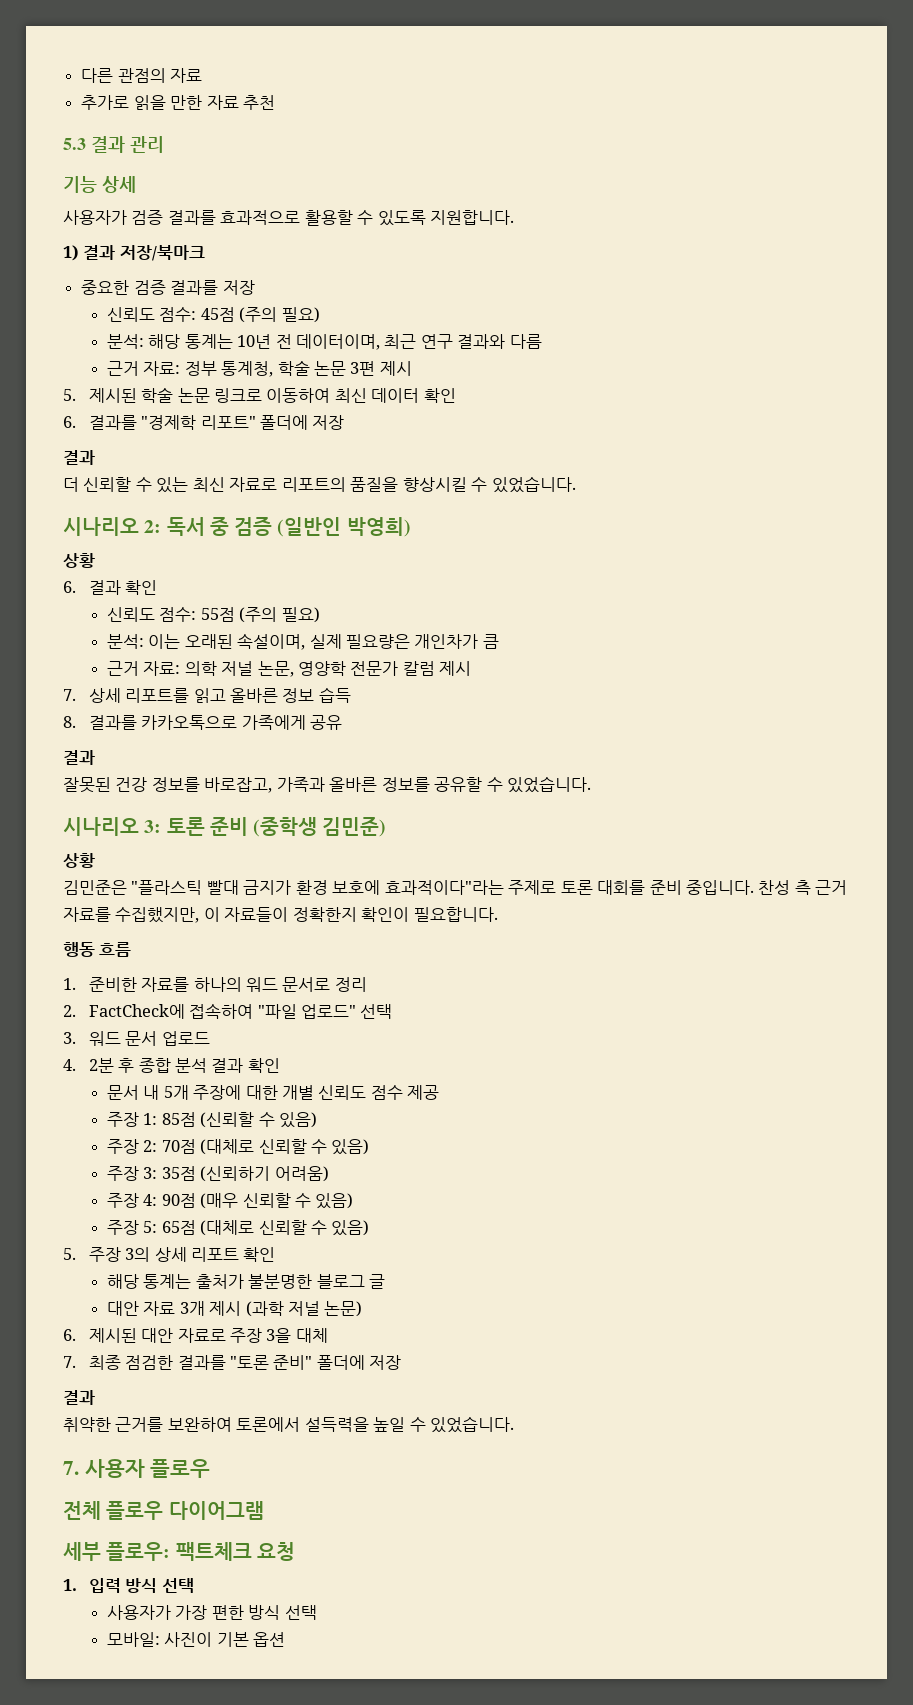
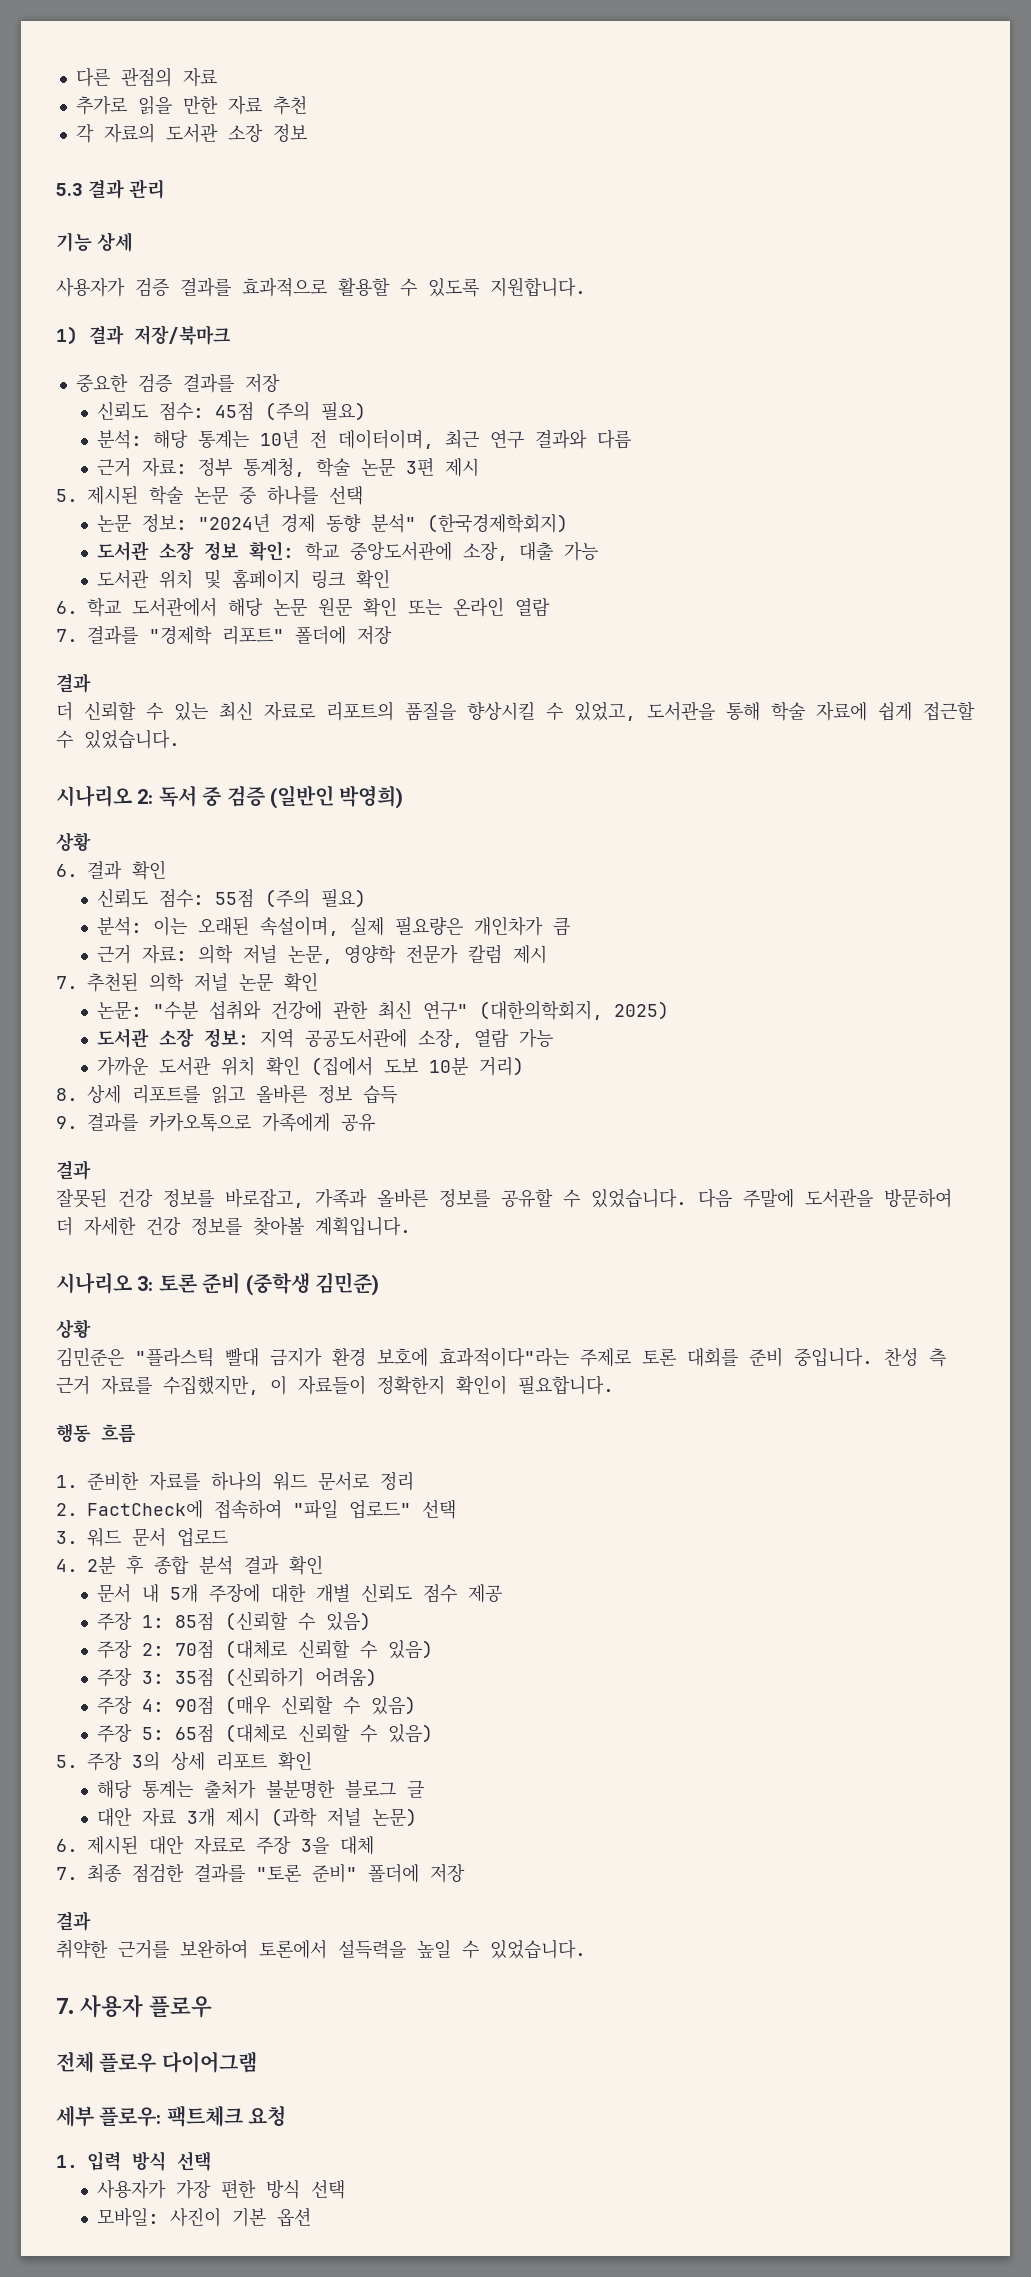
(275, 102) none -> [75,123,307,143] // 각 자료의 도서관 소장 정보
[213,388,456,403] [63,416,76,428] 링크로 이동하여 최신 데이터 확인 // 6. -> [239,486,363,505] [97,513,569,533] [97,541,599,561] [97,569,391,589] [56,597,550,617] [56,629,78,642] 중 하나를 선택 // 논문 정보: "2024년 경제 동향 분석" (한국경제학회지) // 도서관 소장 정보 확인: 학교 중앙도서관에 소장, 대출 가능 // 도서관 위치 및 홈페이지 링크 확인 // 6. 학교 도서관에서 해당 논문 원문 확인 또는 온라인 열람 // 7.
(488, 484) none -> [574,701,975,721] [56,730,73,749] 있었고, 도서관을 통해 학술 자료에 쉽게 접근할 수
(76, 695) none -> [87,972,318,992] [97,1000,670,1020] [97,1028,554,1048] [97,1056,525,1076] [56,1088,78,1101] 추천된 의학 저널 논문 확인 // 논문: "수분 섭취와 건강에 관한 최신 연구" (대한의학회지, 2025) // 도서관 소장 정보: 지역 공공도서관에 소장, 열람 가능 // 가까운 도서관 위치 확인 (집에서 도보 10분 거리) // 8.
[63,716,76,728] 8. -> [56,1116,78,1129] 9.
(592, 784) none -> [698,1188,952,1208] [56,1216,411,1236] 다음 주말에 도서관을 방문하여 더 자세한 건강 정보를 찾아볼 계획입니다.

